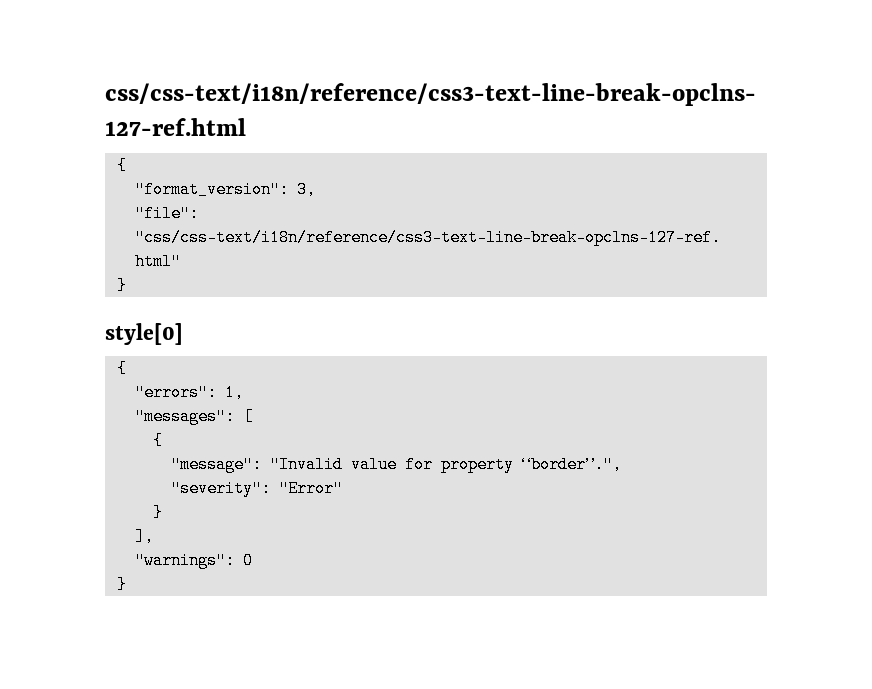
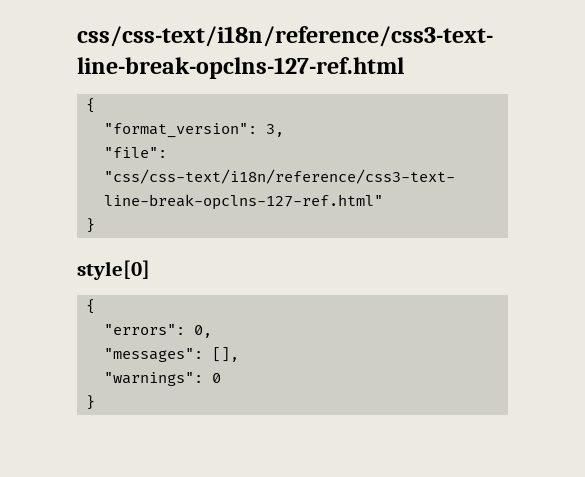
[224,384,244,401] 1, -> [194,325,213,338] 0,
[242,408,253,425] [152,432,163,449] [170,456,622,473] [170,480,343,497] [152,504,163,521] [134,528,154,545] [ // { // "message": "Invalid value for property “border”.", // "severity": "Error" // } // ], -> [212,347,240,362] [],

